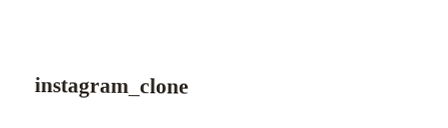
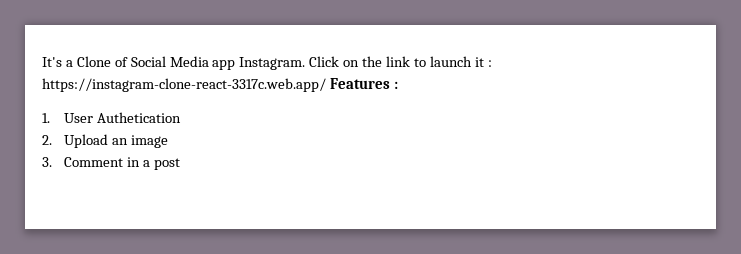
[34,77,189,99] instagram_clone -> [42,56,492,70] [42,78,398,92] [42,112,182,123] [42,134,169,148] [42,157,180,170] It's a Clone of Social Media app Instagram. Click on the link to launch it : https://instagram-clone-react-3317c.web.app/ Features : // 1. User Authetication // 2. Upload an image // 3. Comment in a post

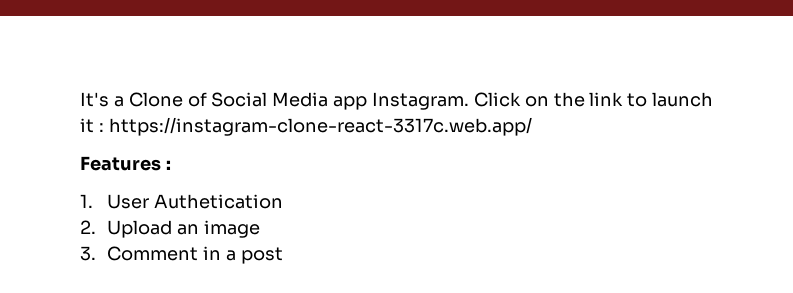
(326, 85) none -> (532, 126) //

